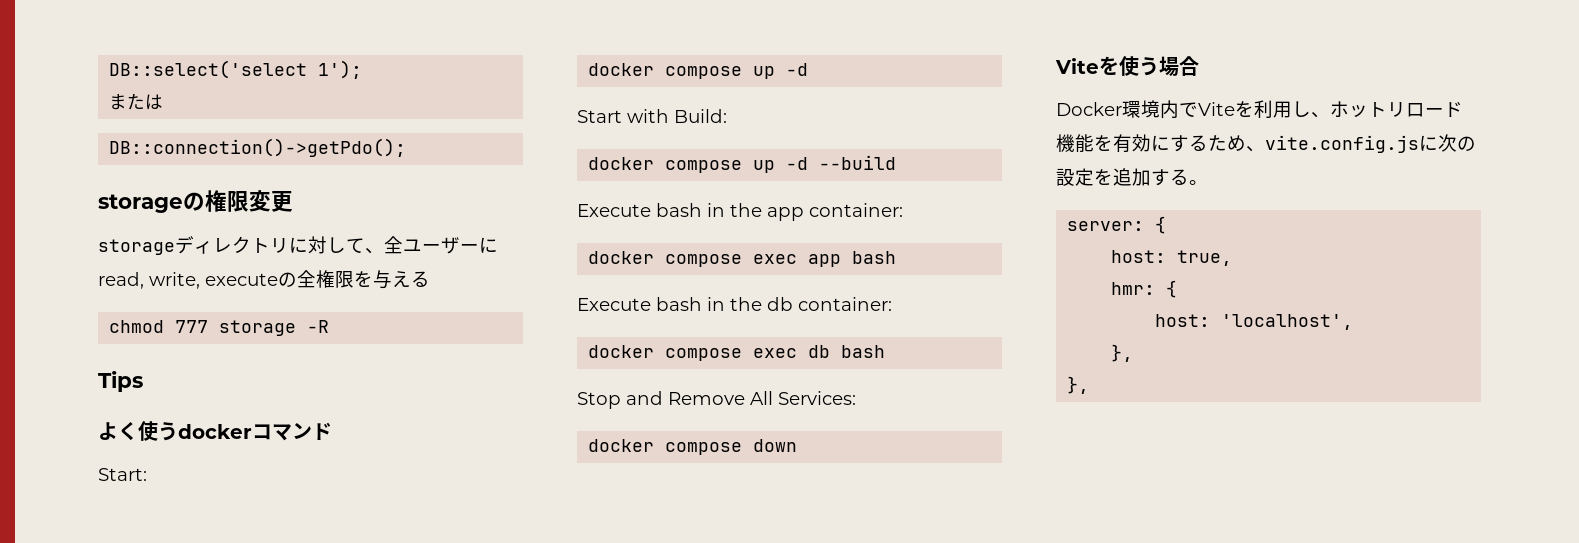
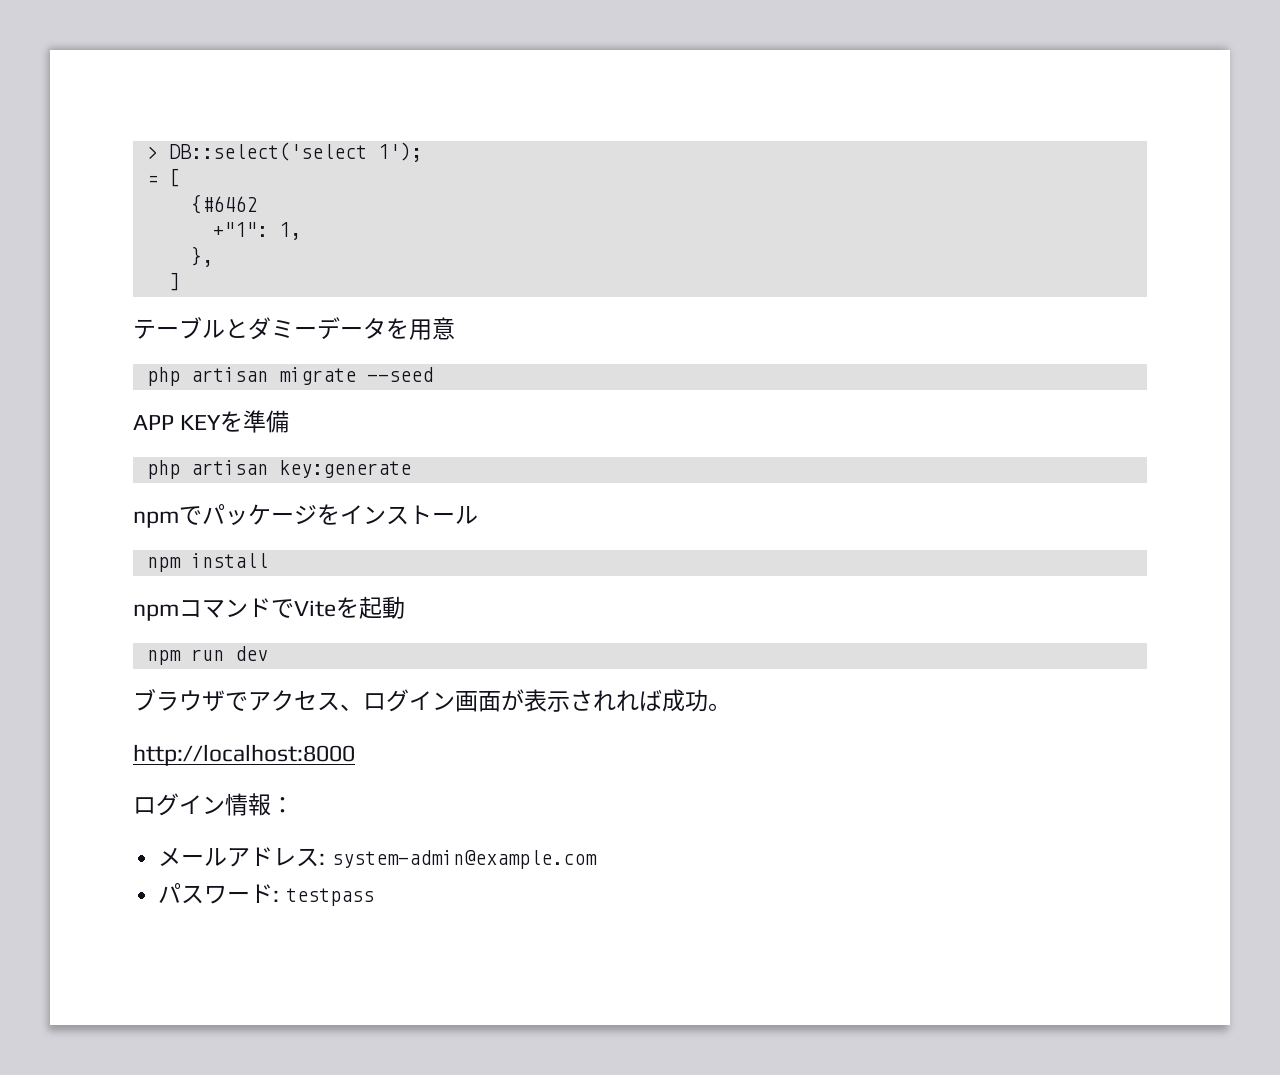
(109, 69) none -> [146,146,158,159] >
[109,93,164,110] [109,138,407,157] [98,190,293,213] [98,236,498,255] [98,270,430,289] [109,320,330,336] [98,371,143,392] [98,421,332,441] [98,468,147,481] [588,63,809,79] [577,109,727,123] [588,155,897,173] [577,203,903,221] [588,251,897,267] [577,297,892,311] [588,345,886,361] [577,391,856,409] [588,439,798,455] [1055,56,1199,76] [1056,100,1463,119] [1056,134,1476,153] [1056,168,1208,186] [1067,216,1167,234] [1111,250,1233,266] [1111,280,1178,298] [1155,314,1354,330] [1111,344,1134,362] [1067,376,1090,394] または // DB::connection()->getPdo(); // storageの権限変更 // storageディレクトリに対して、全ユーザーにread, write, executeの全権限を与える // chmod 777 storage -R // Tips // よく使うdockerコマンド // Start: // docker compose up -d // Start with Build: // docker compose up -d --build // Execute bash in the app container: // docker compose exec app bash // Execute bash in the db container: // docker compose exec db bash // Stop and Remove All Services: // docker compose down // Viteを使う場合 // Docker環境内でViteを利用し、ホットリロード機能を有効にするため、vite.config.jsに次の設定を追加する。 // server: { // host: true, // hmr: { // host: 'localhost', // }, // }, -> [146,168,180,187] [190,194,257,214] [212,222,301,240] [190,246,213,267] [168,272,180,291] [133,317,455,340] [146,367,433,386] [133,410,290,433] [146,460,411,479] [133,504,478,528] [146,553,268,572] [133,596,405,621] [146,646,268,665] [133,689,731,712] [133,744,355,766] [133,793,294,816] [158,847,597,869] [158,883,374,906] = [ // {#6462 // +"1": 1, // }, // ] // テーブルとダミーデータを用意 // php artisan migrate --seed // APP KEYを準備 // php artisan key:generate // npmでパッケージをインストール // npm install // npmコマンドでViteを起動 // npm run dev // ブラウザでアクセス、ログイン画面が表示されれば成功。 // http://localhost:8000 // ログイン情報： // メールアドレス: system-admin@example.com // パスワード: testpass

